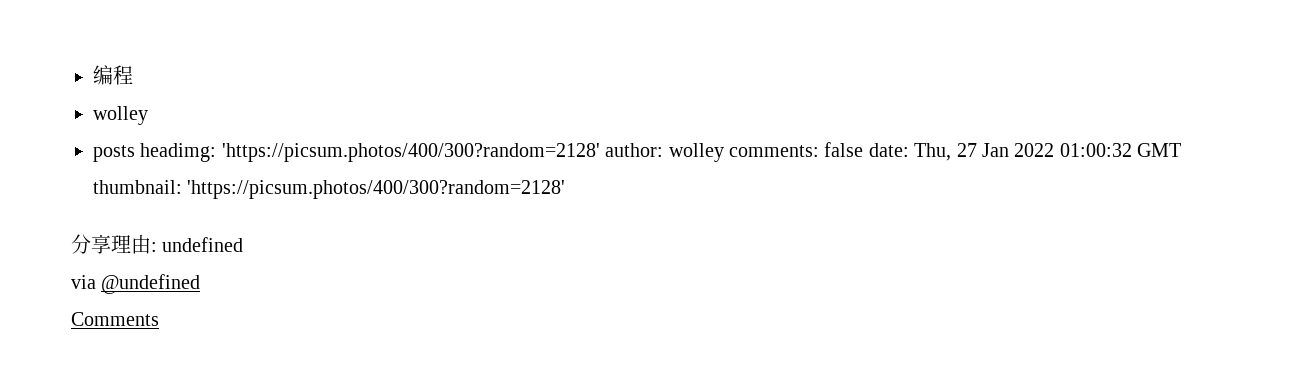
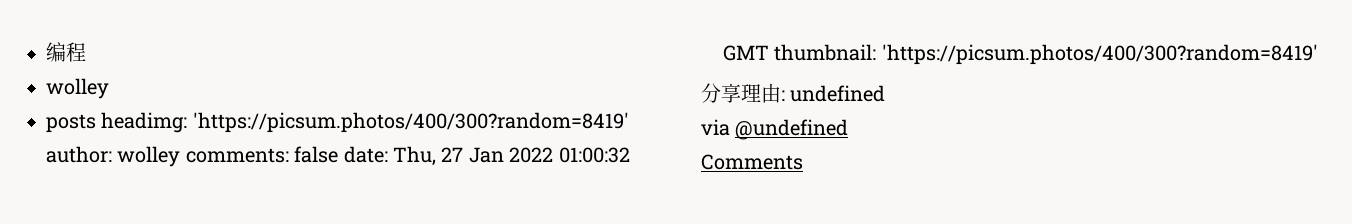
[221,143,600,162] 'https://picsum.photos/400/300?random=2128' -> [192,112,629,133] 'https://picsum.photos/400/300?random=8419'
[187,180,566,199] 'https://picsum.photos/400/300?random=2128' -> [881,44,1318,65] 'https://picsum.photos/400/300?random=8419'

